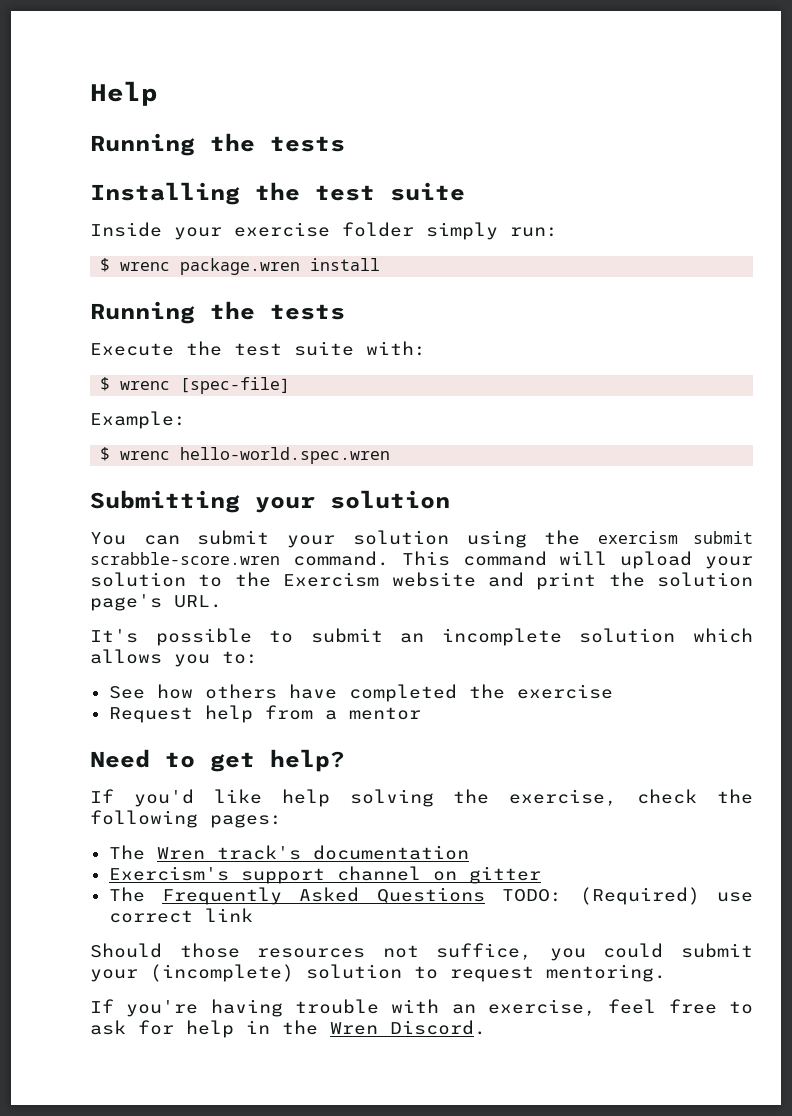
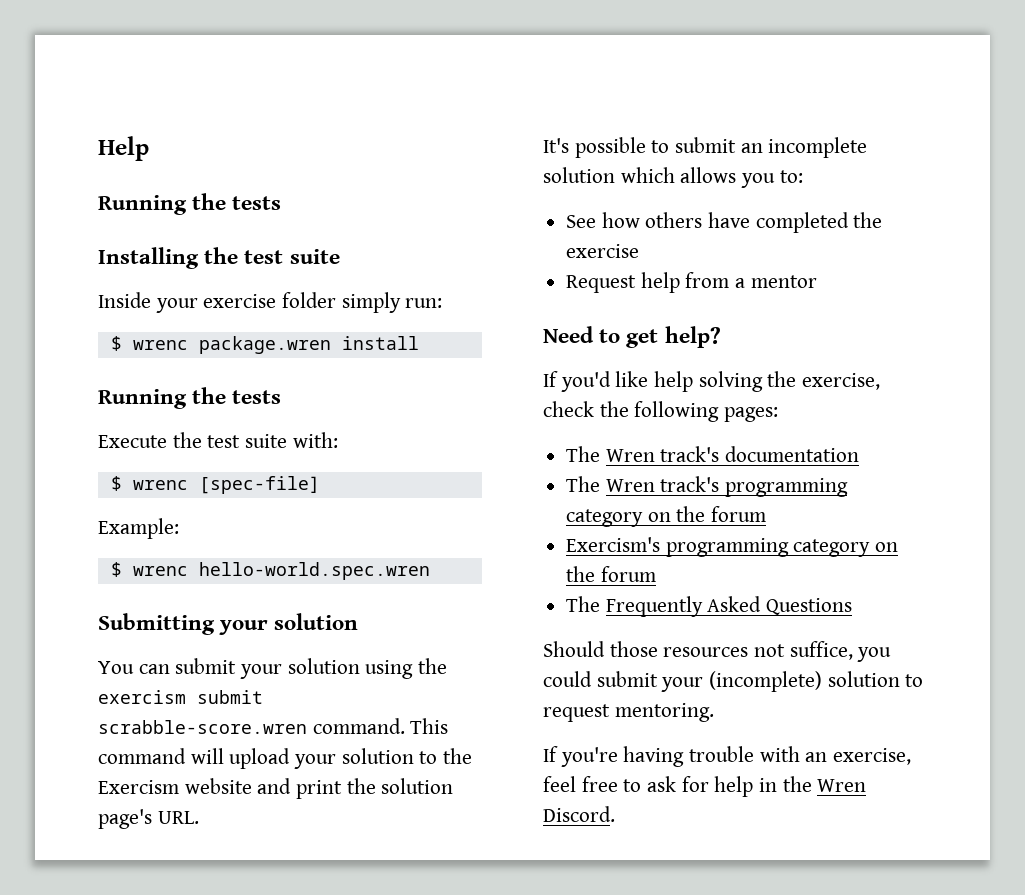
[108,866,541,884] Exercism's support channel on gitter -> [566,476,849,497] [566,506,767,527] [566,537,899,557] [566,566,656,582] The Wren track's programming category on the forum // Exercism's programming category on the forum
[502,887,753,905] [108,908,253,923] TODO: (Required) use correct link -> (853, 606) none

